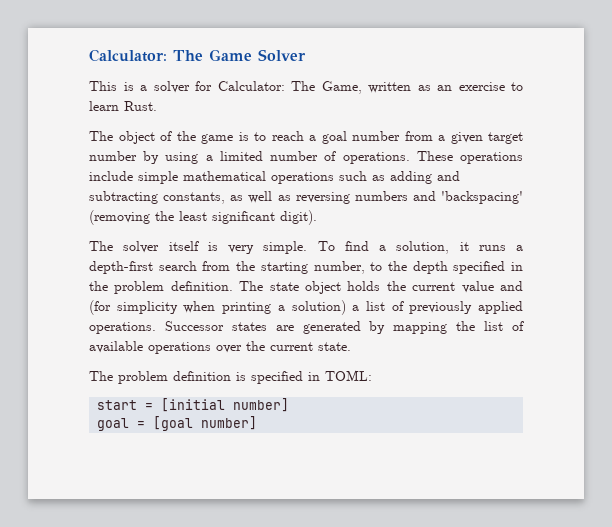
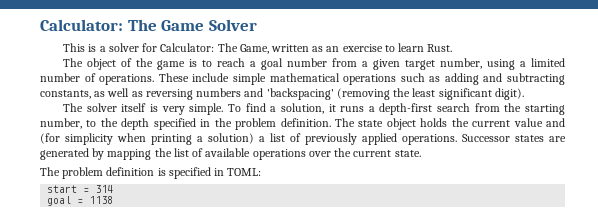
[89,151,160,164] number by -> [440,58,483,69] number,
[460,152,523,164] operations -> (189, 77) none
[161,398,290,412] [initial number] -> [95,185,114,193] 314
[153,416,258,431] [goal number] -> [89,196,114,204] 1138

